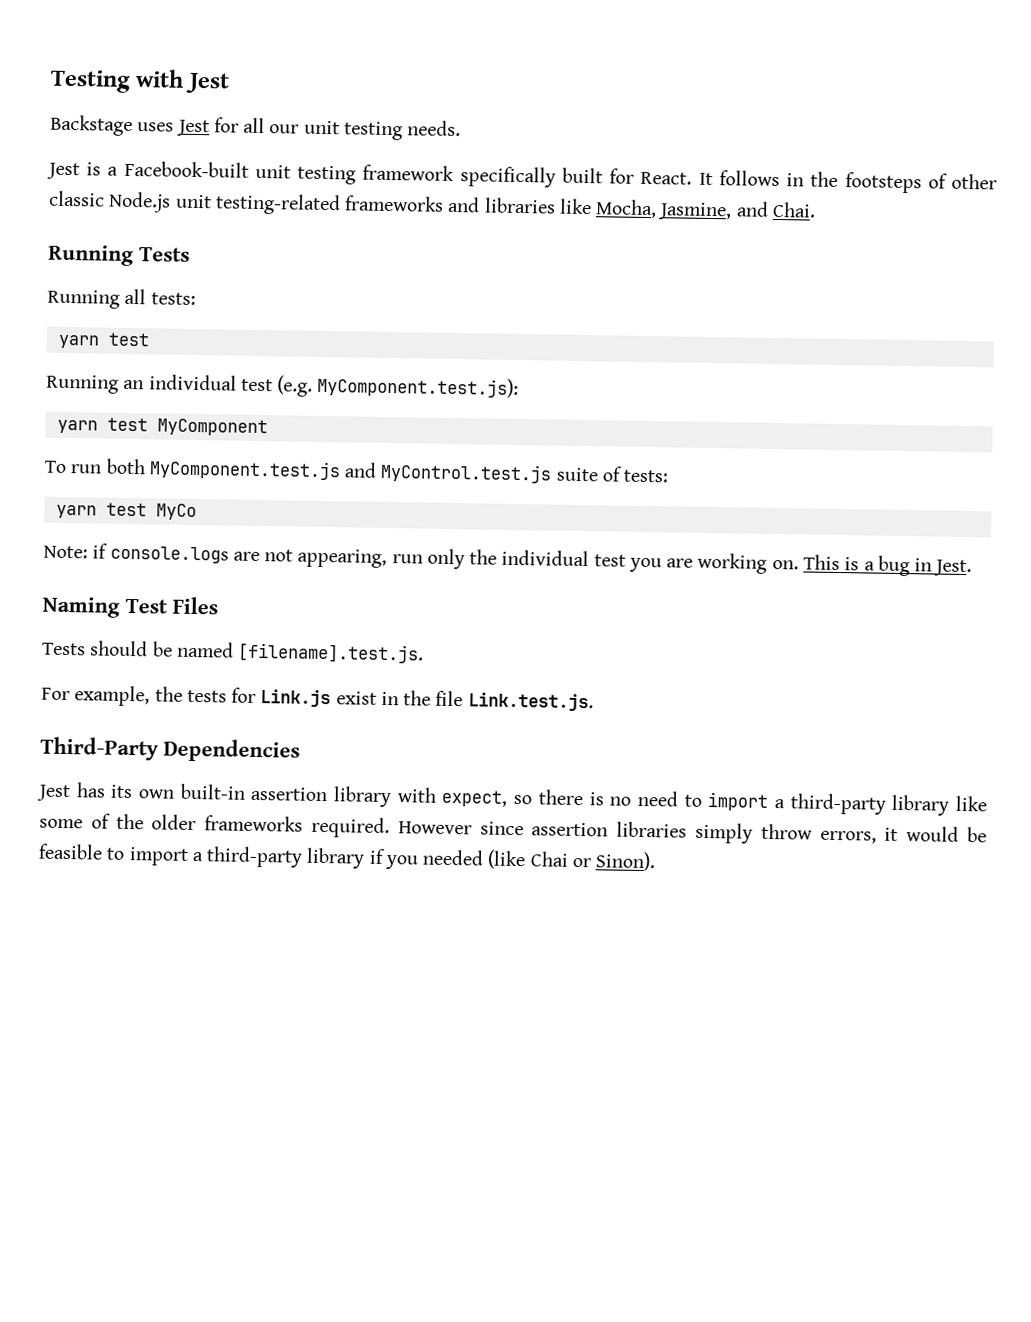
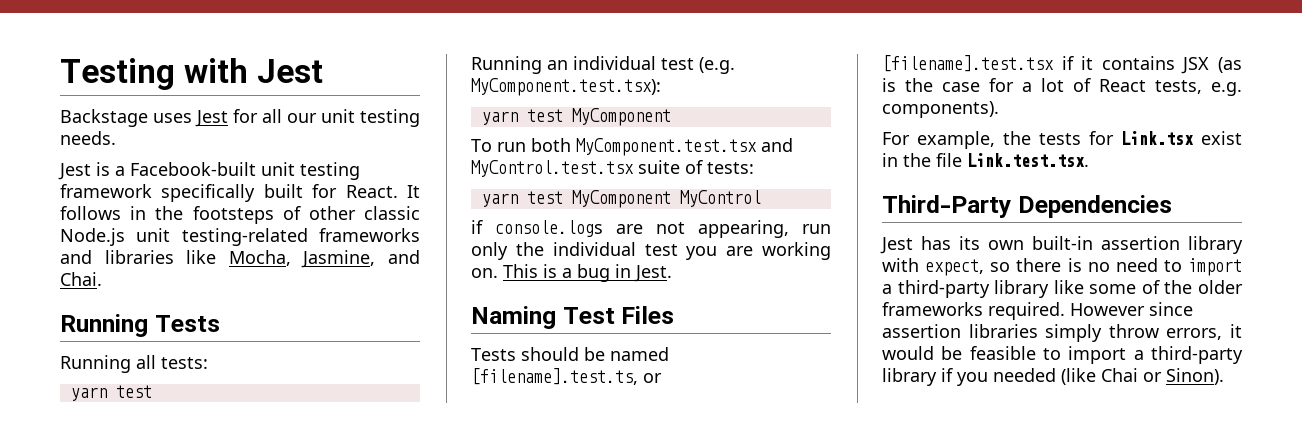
[317,375,520,399] MyComponent.test.js): -> [471,78,661,96] MyComponent.test.tsx):
[148,459,553,484] MyComponent.test.js and MyControl.test.js -> [576,138,793,156] [471,160,634,177] MyComponent.test.tsx and MyControl.test.tsx
[155,503,197,521] [43,545,88,559] MyCo // Note: -> [571,190,761,208] MyComponent MyControl //
[237,642,425,664] [filename].test.js. -> [471,368,662,385] [882,55,1242,74] [882,78,1242,96] [882,101,999,118] [filename].test.ts, or [filename].test.tsx if it contains JSX (as is the case for a lot of React tests, e.g. components).
[260,689,332,708] Link.js -> [1121,131,1194,145] Link.tsx
[467,692,594,712] Link.test.js. -> [967,153,1089,167] Link.test.tsx.

